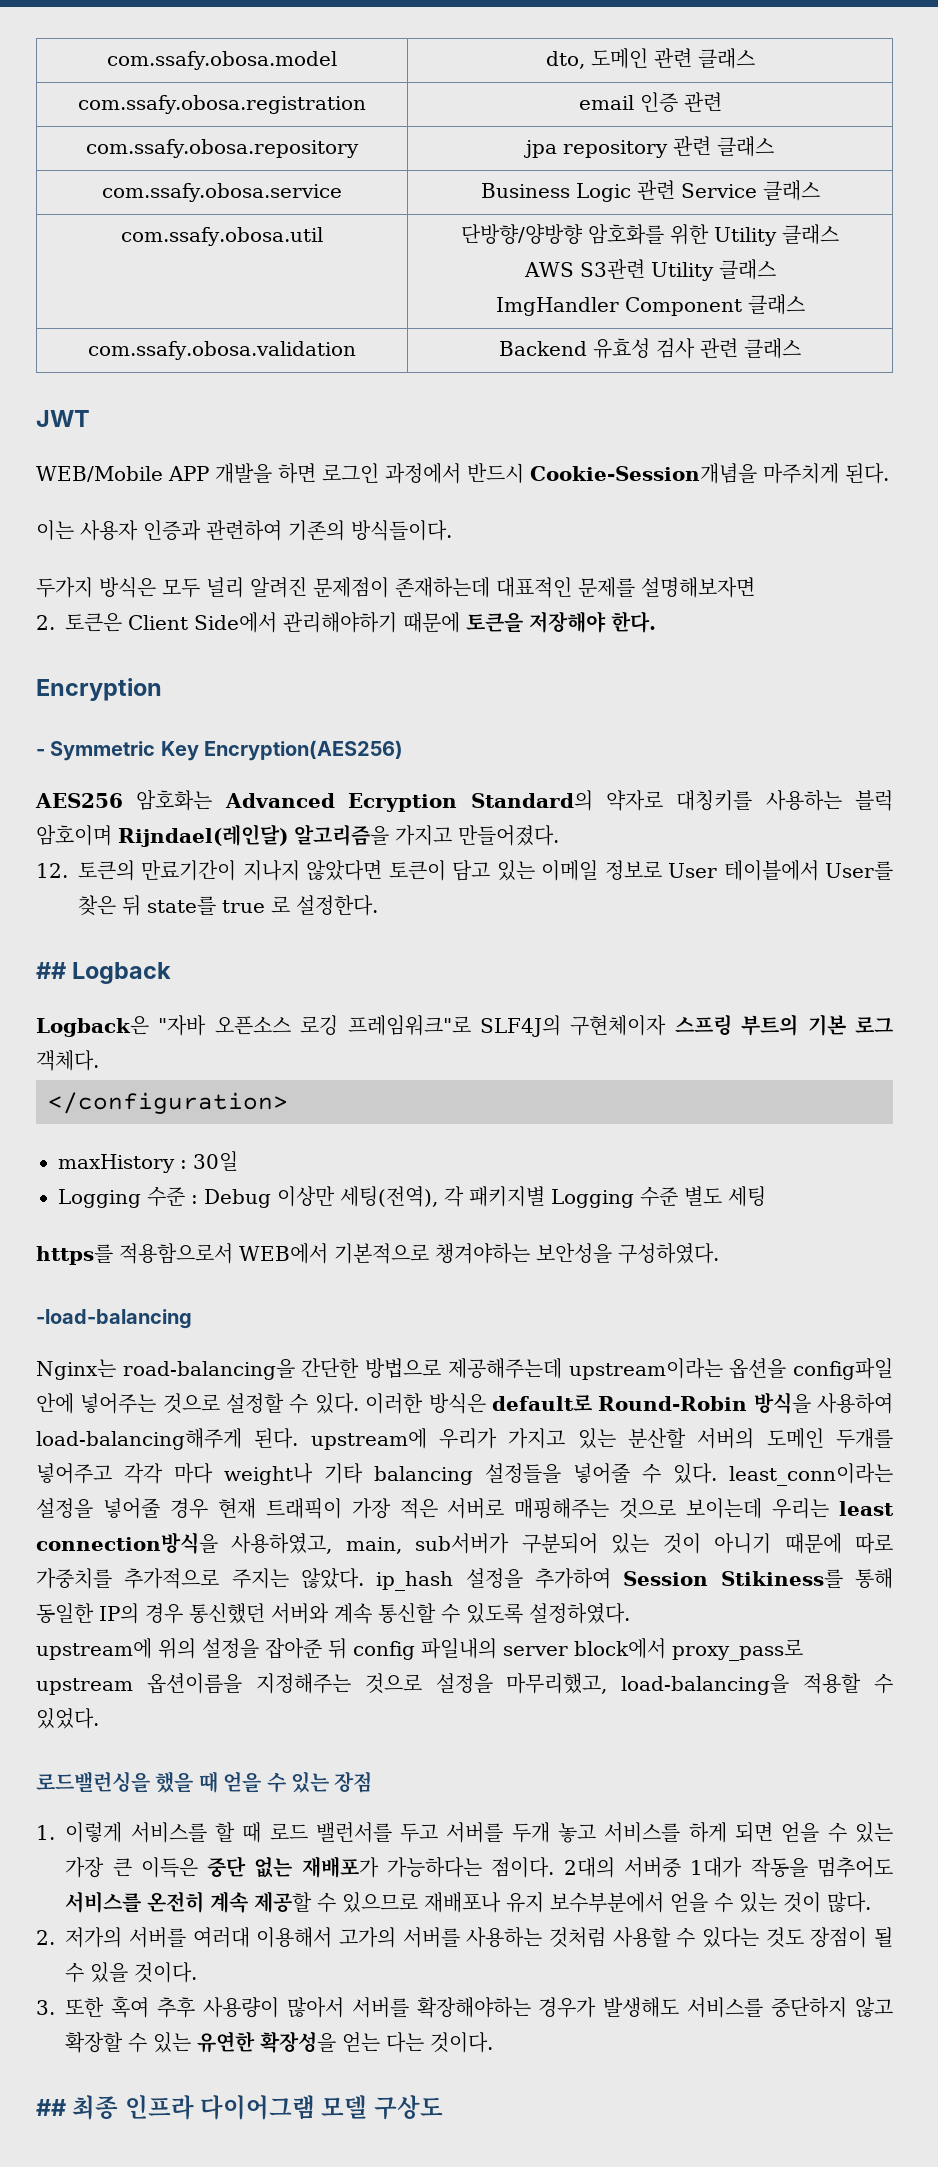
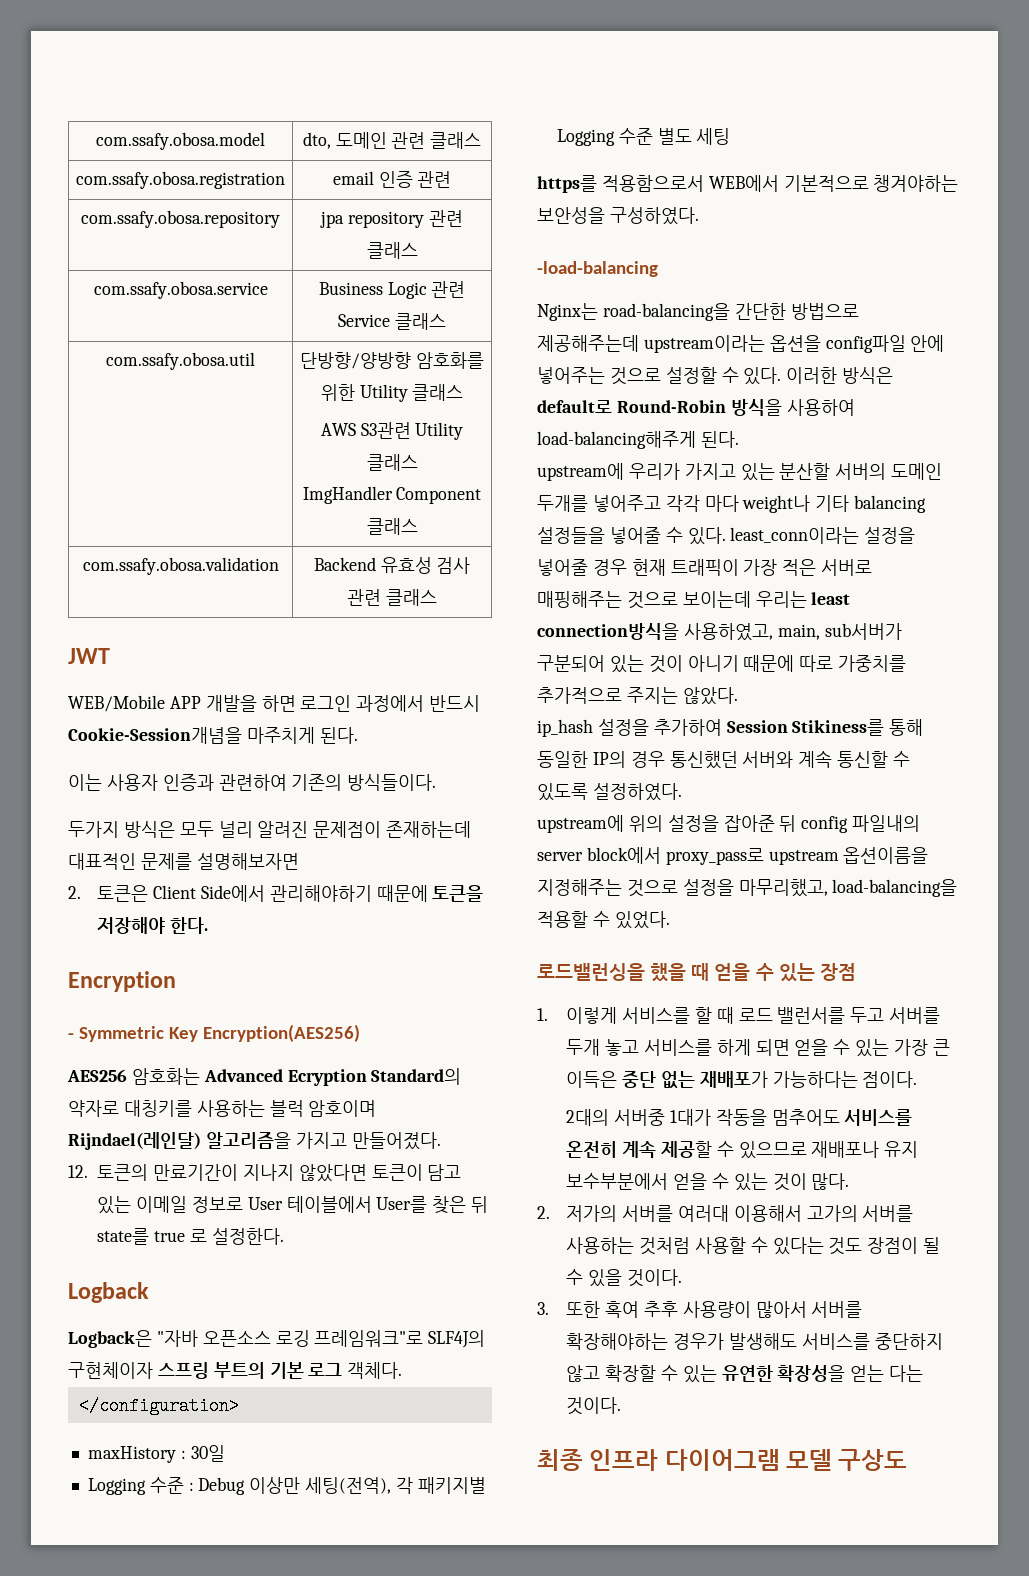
[36,962,66,979] ## -> (284, 1236) none
(299, 1438) none -> (739, 439) //
(364, 1578) none -> (738, 696) //
(555, 1867) none -> (918, 1079) //
[36,2099,66,2116] ## -> (622, 1406) none

